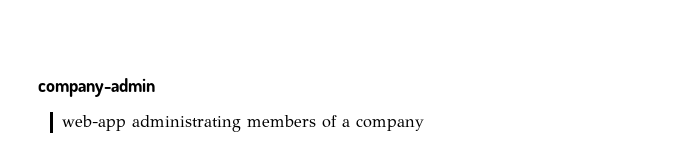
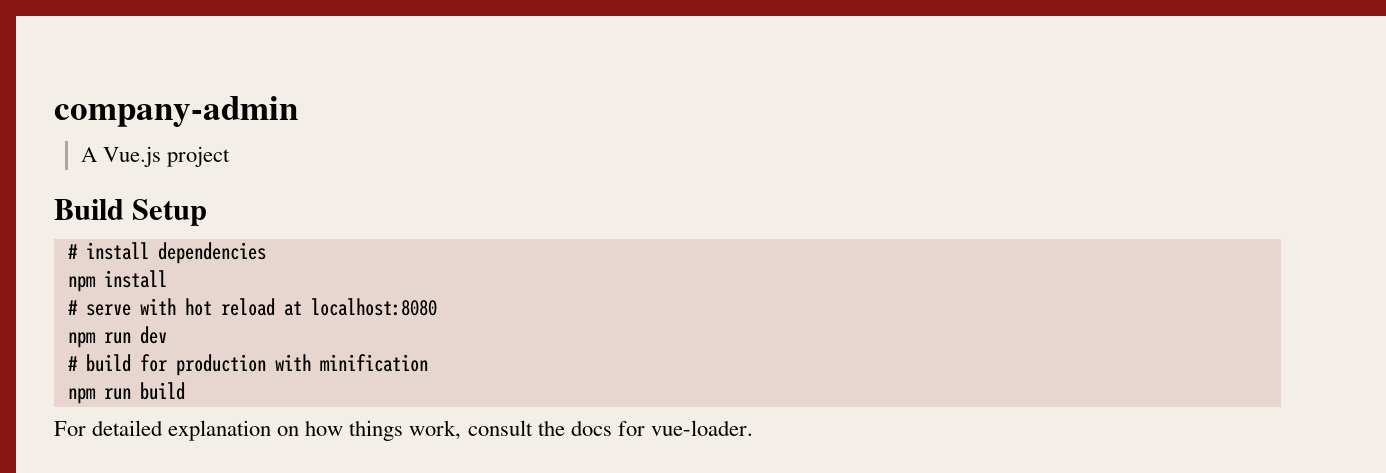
[61,115,424,132] web-app administrating members of a company -> [80,146,230,167] [54,199,208,226] [67,242,266,264] [67,270,167,292] [67,298,437,316] [67,326,167,348] [67,354,428,376] [67,382,185,404] [54,420,753,441] A Vue.js project // Build Setup // # install dependencies // npm install // # serve with hot reload at localhost:8080 // npm run dev // # build for production with minification // npm run build // For detailed explanation on how things work, consult the docs for vue-loader.

